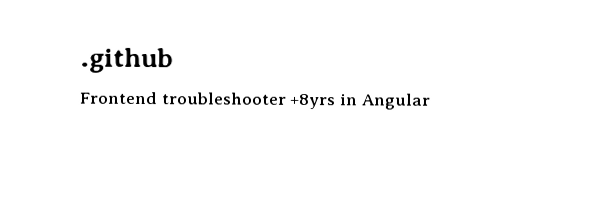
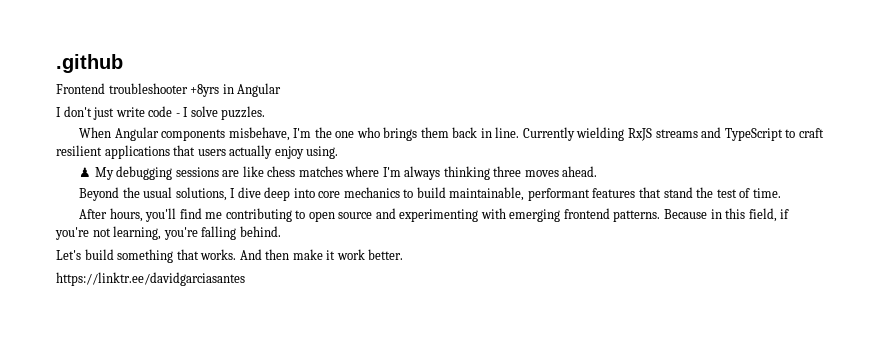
(431, 101) none -> [56,106,266,120] [79,127,824,141] [56,145,339,159] [79,166,598,180] [79,187,781,201] [79,208,790,222] [55,226,281,240] [56,249,404,263] [56,272,245,286] // I don't just write code - I solve puzzles. // When Angular components misbehave, I'm the one who brings them back in line. Currently wielding RxJS streams and TypeScript to craft resilient applications that users actually enjoy using. // ♟ My debugging sessions are like chess matches where I'm always thinking three moves ahead. // Beyond the usual solutions, I dive deep into core mechanics to build maintainable, performant features that stand the test of time. // After hours, you'll find me contributing to open source and experimenting with emerging frontend patterns. Because in this field, if you're not learning, you're falling behind. // Let's build something that works. And then make it work better. // https://linktr.ee/davidgarciasantes

